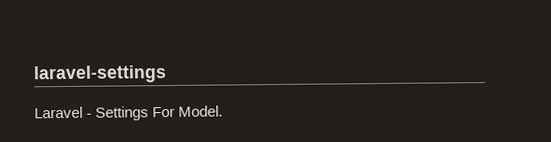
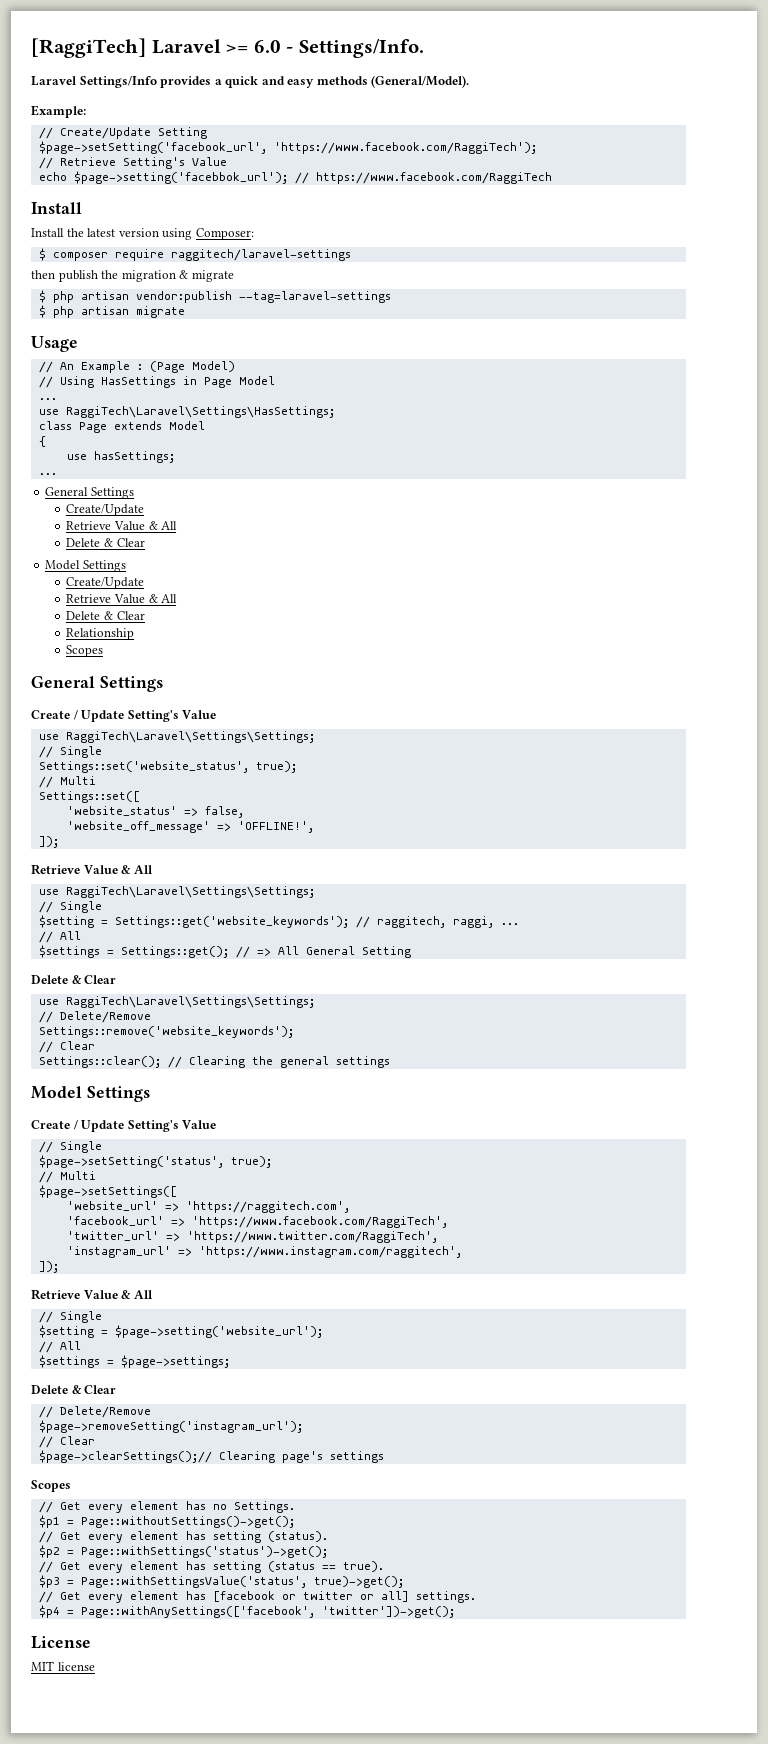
[33,65,167,84] [34,105,224,121] laravel-settings // Laravel - Settings For Model. -> [31,38,424,58] [31,75,470,88] [31,105,86,118] [38,127,207,139] [38,141,537,154] [38,157,227,169] [38,171,552,184] [31,202,82,214] [31,228,254,240] [38,248,351,261] [31,270,234,282] [38,290,391,303] [38,305,185,318] [31,336,78,352] [38,361,235,373] [38,376,275,388] [38,398,57,400] [38,406,335,418] [38,421,205,433] [38,436,46,447] [66,451,175,463] [38,473,57,475] [45,487,134,499] [66,504,145,516] [66,521,178,531] [66,538,145,547] [45,560,126,572] [66,577,145,589] [66,594,178,604] [66,611,145,620] [66,628,135,640] [66,645,104,657] [31,676,163,692] [31,710,217,722] [38,731,315,743] [38,746,102,758] [38,761,297,773] [38,776,96,788] [38,791,140,803] [66,806,244,818] [66,821,314,833] [38,836,59,848] [31,864,153,875] [38,886,315,898] [38,901,102,913] [38,915,519,928] [38,931,81,943] [38,945,411,958] [31,975,117,984] [38,996,315,1008] [38,1011,151,1023] [38,1026,294,1038] [38,1041,95,1053] [38,1056,390,1068] [31,1086,150,1102] [31,1120,217,1132] [38,1141,102,1153] [38,1155,272,1168] [38,1171,96,1183] [38,1185,177,1198] [66,1201,350,1213] [66,1216,448,1228] [66,1231,438,1243] [66,1246,462,1258] [38,1261,59,1273] [31,1289,153,1300] [38,1311,102,1323] [38,1325,323,1338] [38,1341,81,1353] [38,1355,230,1368] [31,1385,117,1394] [38,1406,151,1418] [38,1420,303,1433] [38,1436,95,1448] [38,1450,384,1463] [31,1480,71,1492] [38,1501,295,1513] [38,1515,295,1528] [38,1531,328,1543] [38,1545,328,1558] [38,1561,384,1573] [38,1575,404,1588] [38,1591,476,1603] [38,1605,455,1618] [31,1636,91,1649] [31,1661,95,1671] [RaggiTech] Laravel >= 6.0 - Settings/Info. // Laravel Settings/Info provides a quick and easy methods (General/Model). // Example: // // Create/Update Setting // $page->setSetting('facebook_url', 'https://www.facebook.com/RaggiTech'); // // Retrieve Setting's Value // echo $page->setting('facebbok_url'); // https://www.facebook.com/RaggiTech // Install // Install the latest version using Composer: // $ composer require raggitech/laravel-settings // then publish the migration & migrate // $ php artisan vendor:publish --tag=laravel-settings // $ php artisan migrate // Usage // // An Example : (Page Model) // // Using HasSettings in Page Model // ... // use RaggiTech\Laravel\Settings\HasSettings; // class Page extends Model // { // use hasSettings; // ... // General Settings // Create/Update // Retrieve Value & All // Delete & Clear // Model Settings // Create/Update // Retrieve Value & All // Delete & Clear // Relationship // Scopes // General Settings // Create / Update Setting's Value // use RaggiTech\Laravel\Settings\Settings; // // Single // Settings::set('website_status', true); // // Multi // Settings::set([ // 'website_status' => false, // 'website_off_message' => 'OFFLINE!', // ]); // Retrieve Value & All // use RaggiTech\Laravel\Settings\Settings; // // Single // $setting = Settings::get('website_keywords'); // raggitech, raggi, ... // // All // $settings = Settings::get(); // => All General Setting // Delete & Clear // use RaggiTech\Laravel\Settings\Settings; // // Delete/Remove // Settings::remove('website_keywords'); // // Clear // Settings::clear(); // Clearing the general settings // Model Settings // Create / Update Setting's Value // // Single // $page->setSetting('status', true); // // Multi // $page->setSettings([ // 'website_url' => 'https://raggitech.com', // 'facebook_url' => 'https://www.facebook.com/RaggiTech', // 'twitter_url' => 'https://www.twitter.com/RaggiTech', // 'instagram_url' => 'https://www.instagram.com/raggitech', // ]); // Retrieve Value & All // // Single // $setting = $page->setting('website_url'); // // All // $settings = $page->settings; // Delete & Clear // // Delete/Remove // $page->removeSetting('instagram_url'); // // Clear // $page->clearSettings();// Clearing page's settings // Scopes // // Get every element has no Settings. // $p1 = Page::withoutSettings()->get(); // // Get every element has setting (status). // $p2 = Page::withSettings('status')->get(); // // Get every element has setting (status == true). // $p3 = Page::withSettingsValue('status', true)->get(); // // Get every element has [facebook or twitter or all] settings. // $p4 = Page::withAnySettings(['facebook', 'twitter'])->get(); // License // MIT license

